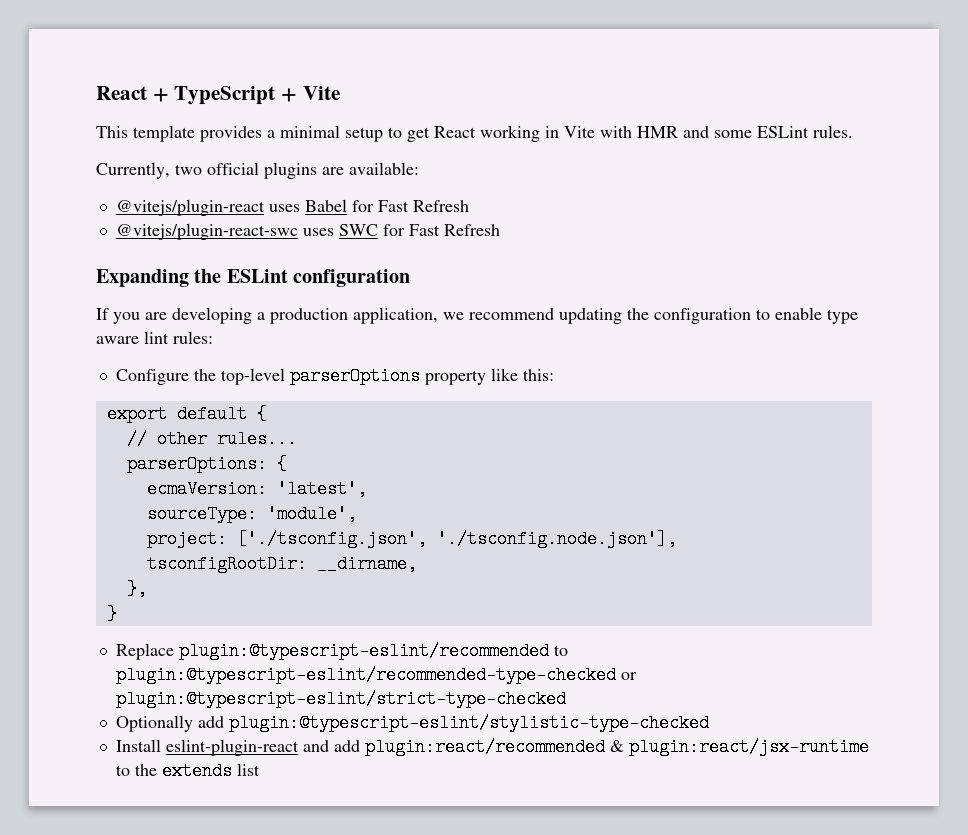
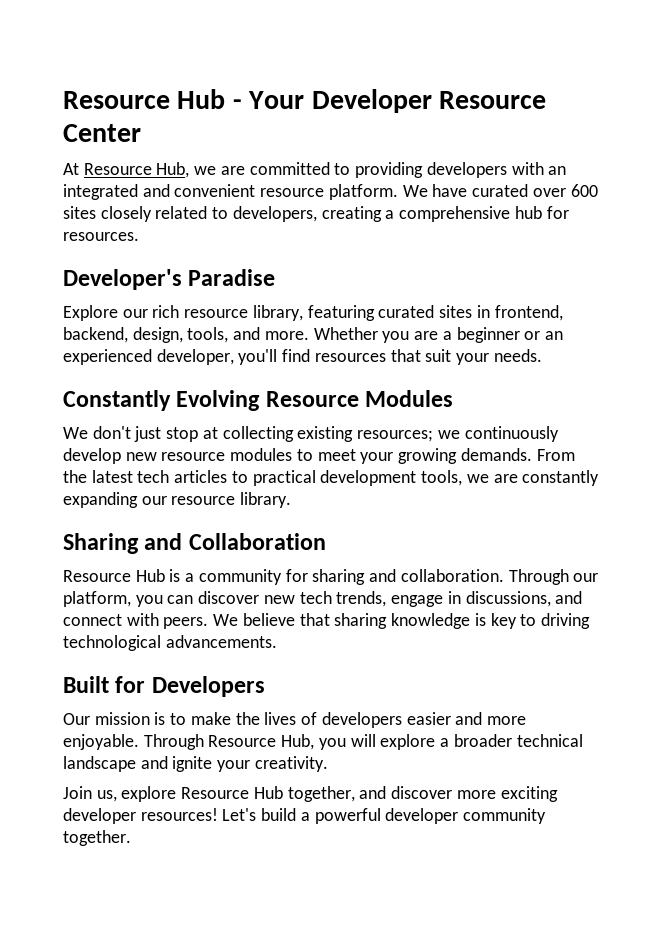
[96,86,340,105] [96,125,853,142] [96,162,419,179] [115,199,469,216] [115,223,500,240] [96,269,411,287] [96,307,858,324] [96,331,213,344] [115,367,554,385] [106,405,267,423] [126,430,297,448] [126,455,287,473] [146,480,367,498] [146,505,357,523] [146,530,677,548] [146,555,417,573] [126,580,147,598] [106,605,117,623] [115,642,568,660] [115,666,637,684] [115,690,566,708] [115,714,709,732] [115,738,869,756] [115,762,260,780] React + TypeScript + Vite // This template provides a minimal setup to get React working in Vite with HMR and some ESLint rules. // Currently, two official plugins are available: // @vitejs/plugin-react uses Babel for Fast Refresh // @vitejs/plugin-react-swc uses SWC for Fast Refresh // Expanding the ESLint configuration // If you are developing a production application, we recommend updating the configuration to enable type aware lint rules: // Configure the top-level parserOptions property like this: // export default { // // other rules... // parserOptions: { // ecmaVersion: 'latest', // sourceType: 'module', // project: ['./tsconfig.json', './tsconfig.node.json'], // tsconfigRootDir: __dirname, // }, // } // Replace plugin:@typescript-eslint/recommended to plugin:@typescript-eslint/recommended-type-checked or plugin:@typescript-eslint/strict-type-checked // Optionally add plugin:@typescript-eslint/stylistic-type-checked // Install eslint-plugin-react and add plugin:react/recommended & plugin:react/jsx-runtime to the extends list -> [63,89,547,113] [63,124,141,142] [63,162,567,178] [63,184,598,200] [63,206,569,222] [63,232,139,241] [63,269,276,290] [63,305,563,321] [63,327,563,343] [63,349,542,365] [63,390,454,411] [63,426,559,442] [63,448,575,464] [63,470,600,486] [63,492,292,508] [63,533,326,554] [63,569,599,585] [63,591,583,607] [63,613,590,629] [63,635,277,651] [63,676,265,697] [63,712,526,728] [63,734,583,750] [63,756,328,772] [63,786,558,802] [63,808,547,824] [63,830,131,846] Resource Hub - Your Developer Resource Center // At Resource Hub, we are committed to providing developers with an integrated and convenient resource platform. We have curated over 600 sites closely related to developers, creating a comprehensive hub for resources. // Developer's Paradise // Explore our rich resource library, featuring curated sites in frontend, backend, design, tools, and more. Whether you are a beginner or an experienced developer, you'll find resources that suit your needs. // Constantly Evolving Resource Modules // We don't just stop at collecting existing resources; we continuously develop new resource modules to meet your growing demands. From the latest tech articles to practical development tools, we are constantly expanding our resource library. // Sharing and Collaboration // Resource Hub is a community for sharing and collaboration. Through our platform, you can discover new tech trends, engage in discussions, and connect with peers. We believe that sharing knowledge is key to driving technological advancements. // Built for Developers // Our mission is to make the lives of developers easier and more enjoyable. Through Resource Hub, you will explore a broader technical landscape and ignite your creativity. // Join us, explore Resource Hub together, and discover more exciting developer resources! Let's build a powerful developer community together.

